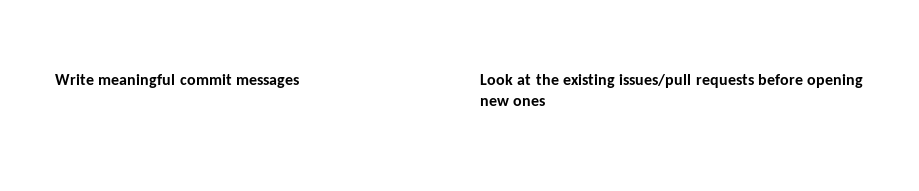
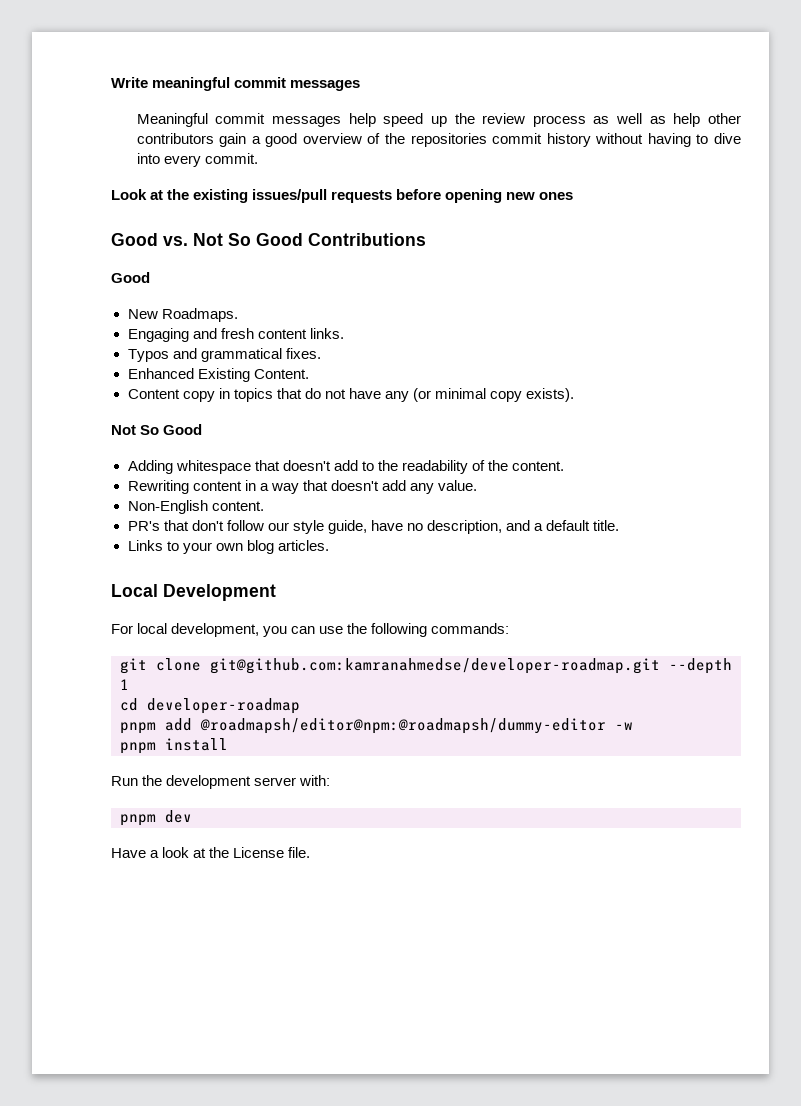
(299, 82) none -> [136,113,741,127] [136,133,741,147] [136,153,258,167] // Meaningful commit messages help speed up the review process as well as help other contributors gain a good overview of the repositories commit history without having to dive into every commit.
(546, 102) none -> [111,233,426,246] [111,272,150,283] [127,308,238,322] [127,328,344,342] [127,348,321,362] [127,368,309,382] [127,388,575,402] [111,424,203,435] [127,460,565,474] [127,480,477,494] [127,500,264,514] [127,520,620,534] [127,540,329,554] [111,584,276,601] [111,623,510,637] [120,658,732,674] [120,679,129,690] [120,698,300,714] [120,718,633,734] [120,738,228,754] [111,775,331,789] [120,810,192,826] [111,847,311,858] // Good vs. Not So Good Contributions // Good // New Roadmaps. // Engaging and fresh content links. // Typos and grammatical fixes. // Enhanced Existing Content. // Content copy in topics that do not have any (or minimal copy exists). // Not So Good // Adding whitespace that doesn't add to the readability of the content. // Rewriting content in a way that doesn't add any value. // Non-English content. // PR's that don't follow our style guide, have no description, and a default title. // Links to your own blog articles. // Local Development // For local development, you can use the following commands: // git clone git@github.com:kamranahmedse/developer-roadmap.git --depth 1 // cd developer-roadmap // pnpm add @roadmapsh/editor@npm:@roadmapsh/dummy-editor -w // pnpm install // Run the development server with: // pnpm dev // Have a look at the License file.

